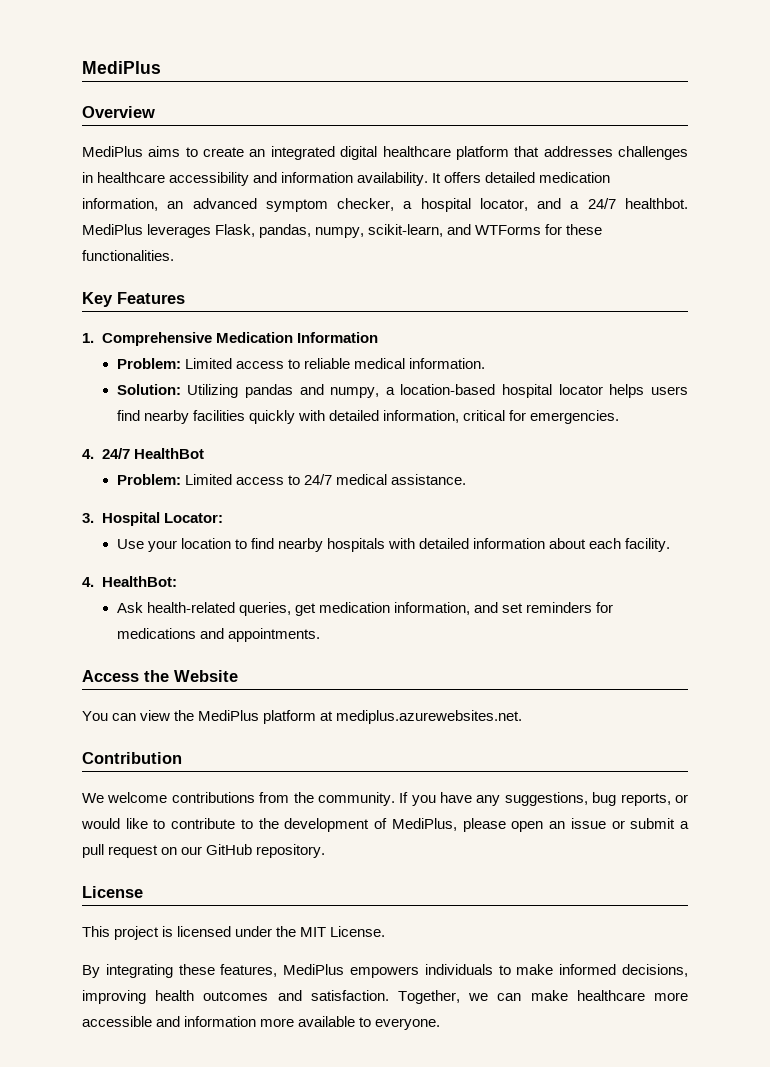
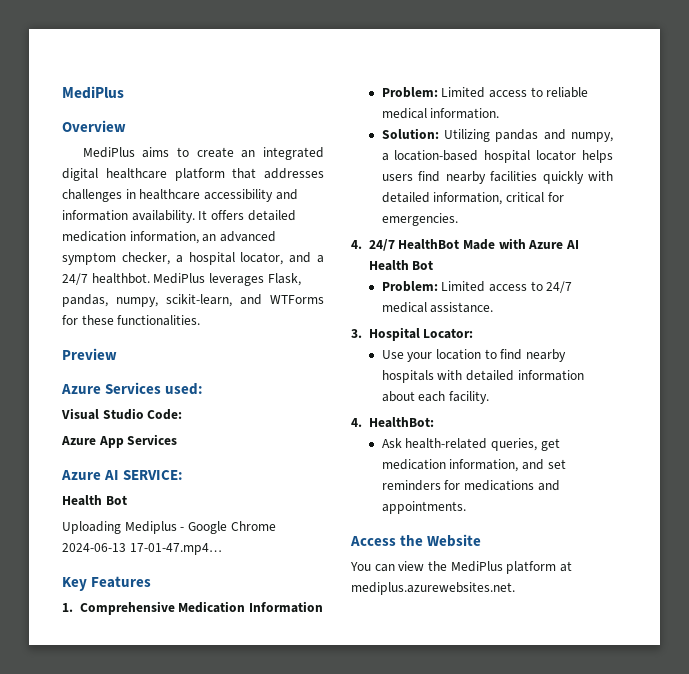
(174, 255) none -> [62,348,117,360] [61,382,204,395] [61,408,183,420] [61,434,178,448] [61,470,184,480] [62,495,127,506] [62,521,276,534] [62,543,222,555] // Preview // Azure Services used: // Visual Studio Code: // Azure App Services // Azure AI SERVICE: // Health Bot // Uploading Mediplus - Google Chrome 2024-06-13 17-01-47.mp4…
(204, 453) none -> [463,238,579,250] [368,260,434,271] Made with Azure AI Health Bot
[82,752,182,764] [82,792,688,806] [81,818,690,832] [82,844,326,858] [82,886,143,898] [82,926,386,940] [82,964,688,978] [82,990,688,1004] [82,1016,441,1030] // Contribution // We welcome contributions from the community. If you have any suggestions, bug reports, or would like to contribute to the development of MediPlus, please open an issue or submit a pull request on our GitHub repository. // License // This project is licensed under the MIT License. // By integrating these features, MediPlus empowers individuals to make informed decisions, improving health outcomes and satisfaction. Together, we can make healthcare more accessible and information more available to everyone. -> (515, 588) none

